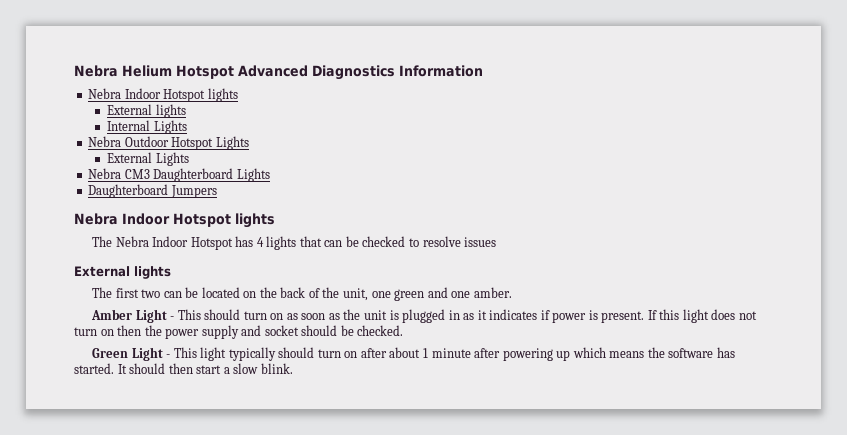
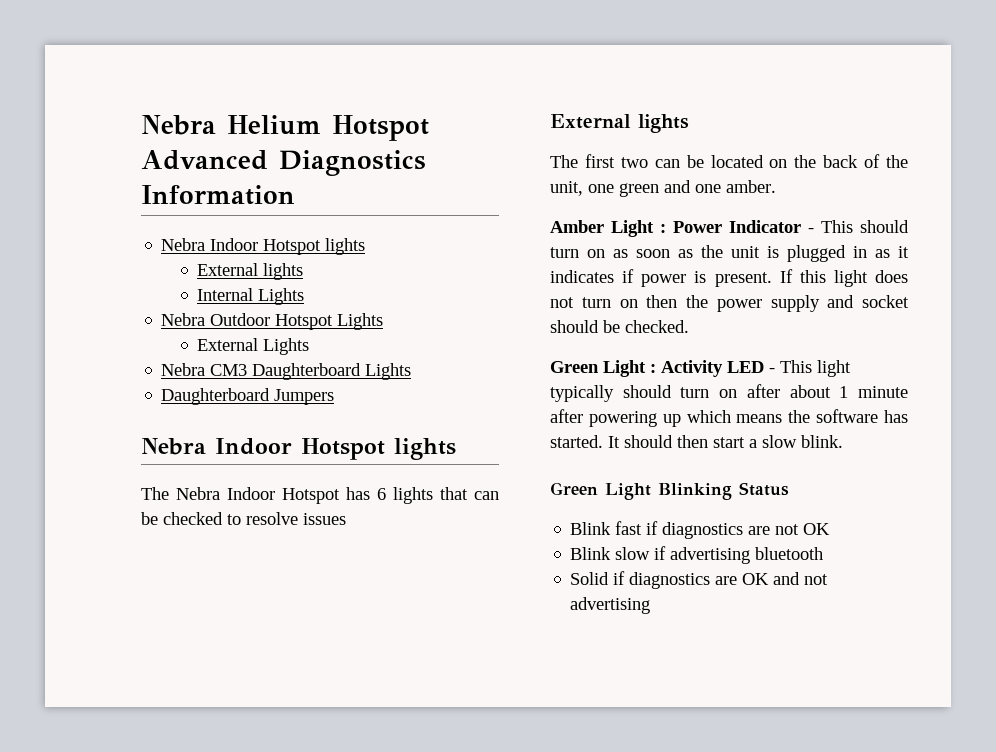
[256,237,264,247] 4 -> [377,488,386,500] 6
(167, 316) none -> [660,220,801,233] : Power Indicator
(163, 354) none -> [650,360,764,377] : Activity LED
(293, 368) none -> [550,482,789,500] [570,521,831,539] [570,546,824,564] [570,571,829,589] [570,597,651,614] // Green Light Blinking Status // Blink fast if diagnostics are not OK // Blink slow if advertising bluetooth // Solid if diagnostics are OK and not advertising

